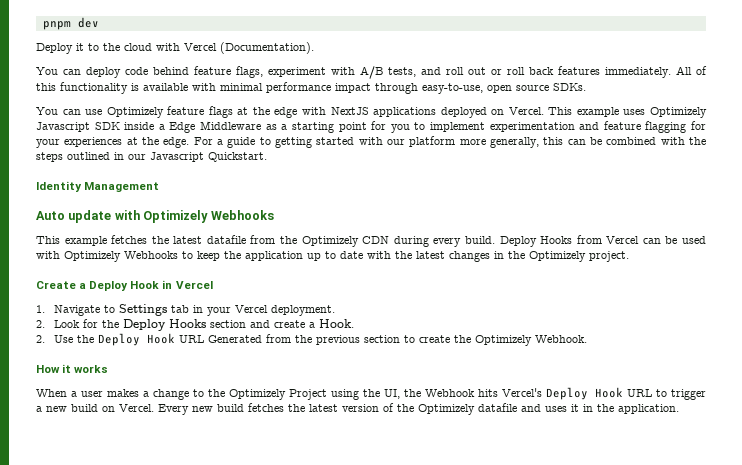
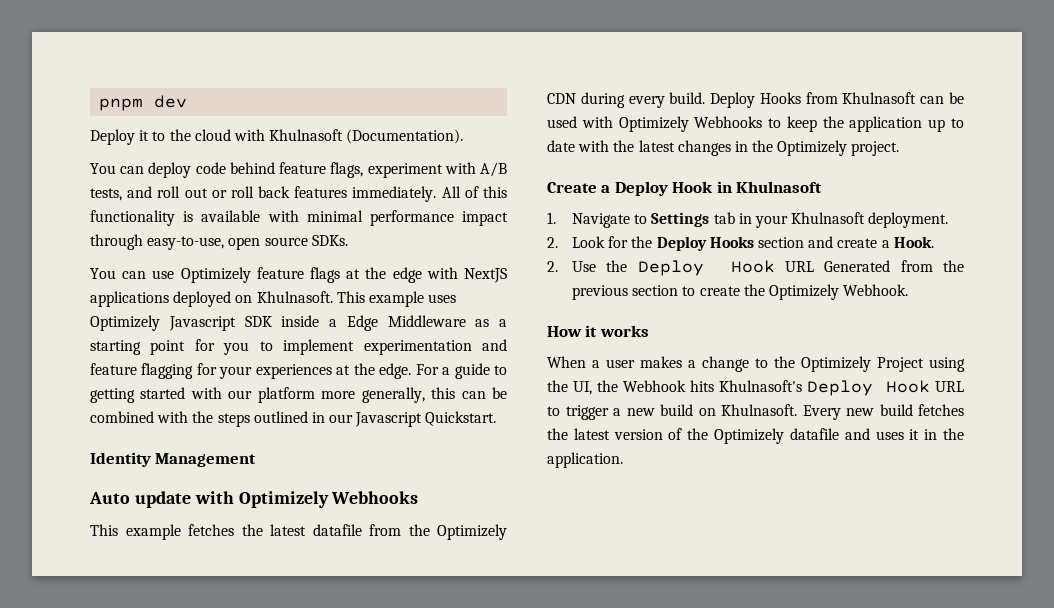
[184,43,217,51] Vercel -> [269,129,344,141] Khulnasoft
[508,107,544,115] Vercel. -> [256,291,333,303] Khulnasoft.
[606,236,640,244] Vercel -> [842,92,917,104] Khulnasoft
[175,281,213,289] Vercel -> [736,181,823,193] Khulnasoft
[235,305,269,313] Vercel -> [791,212,866,224] Khulnasoft
[502,388,542,397] Vercel's -> [718,380,802,392] Khulnasoft's
[119,404,154,412] Vercel. -> [721,404,797,416] Khulnasoft.

